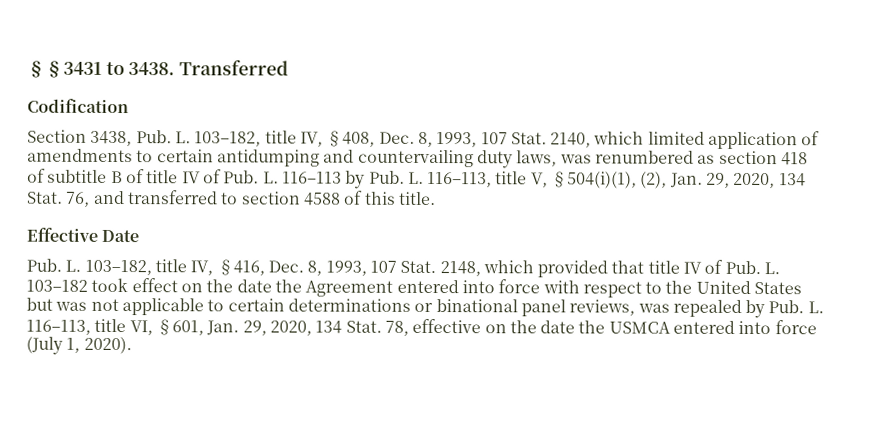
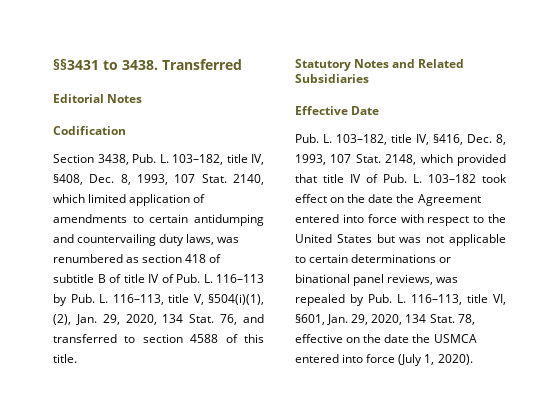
(290, 67) none -> [53,94,143,103] // Editorial Notes
(436, 198) none -> [295,59,465,71] [295,74,369,83] // Statutory Notes and Related Subsidiaries

